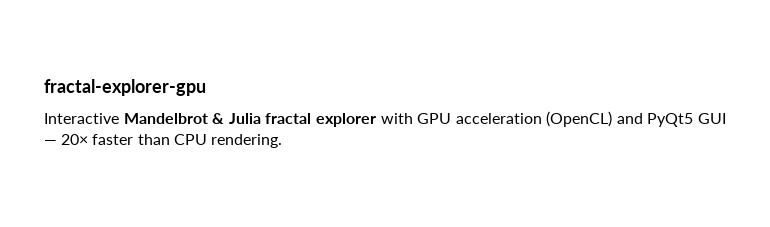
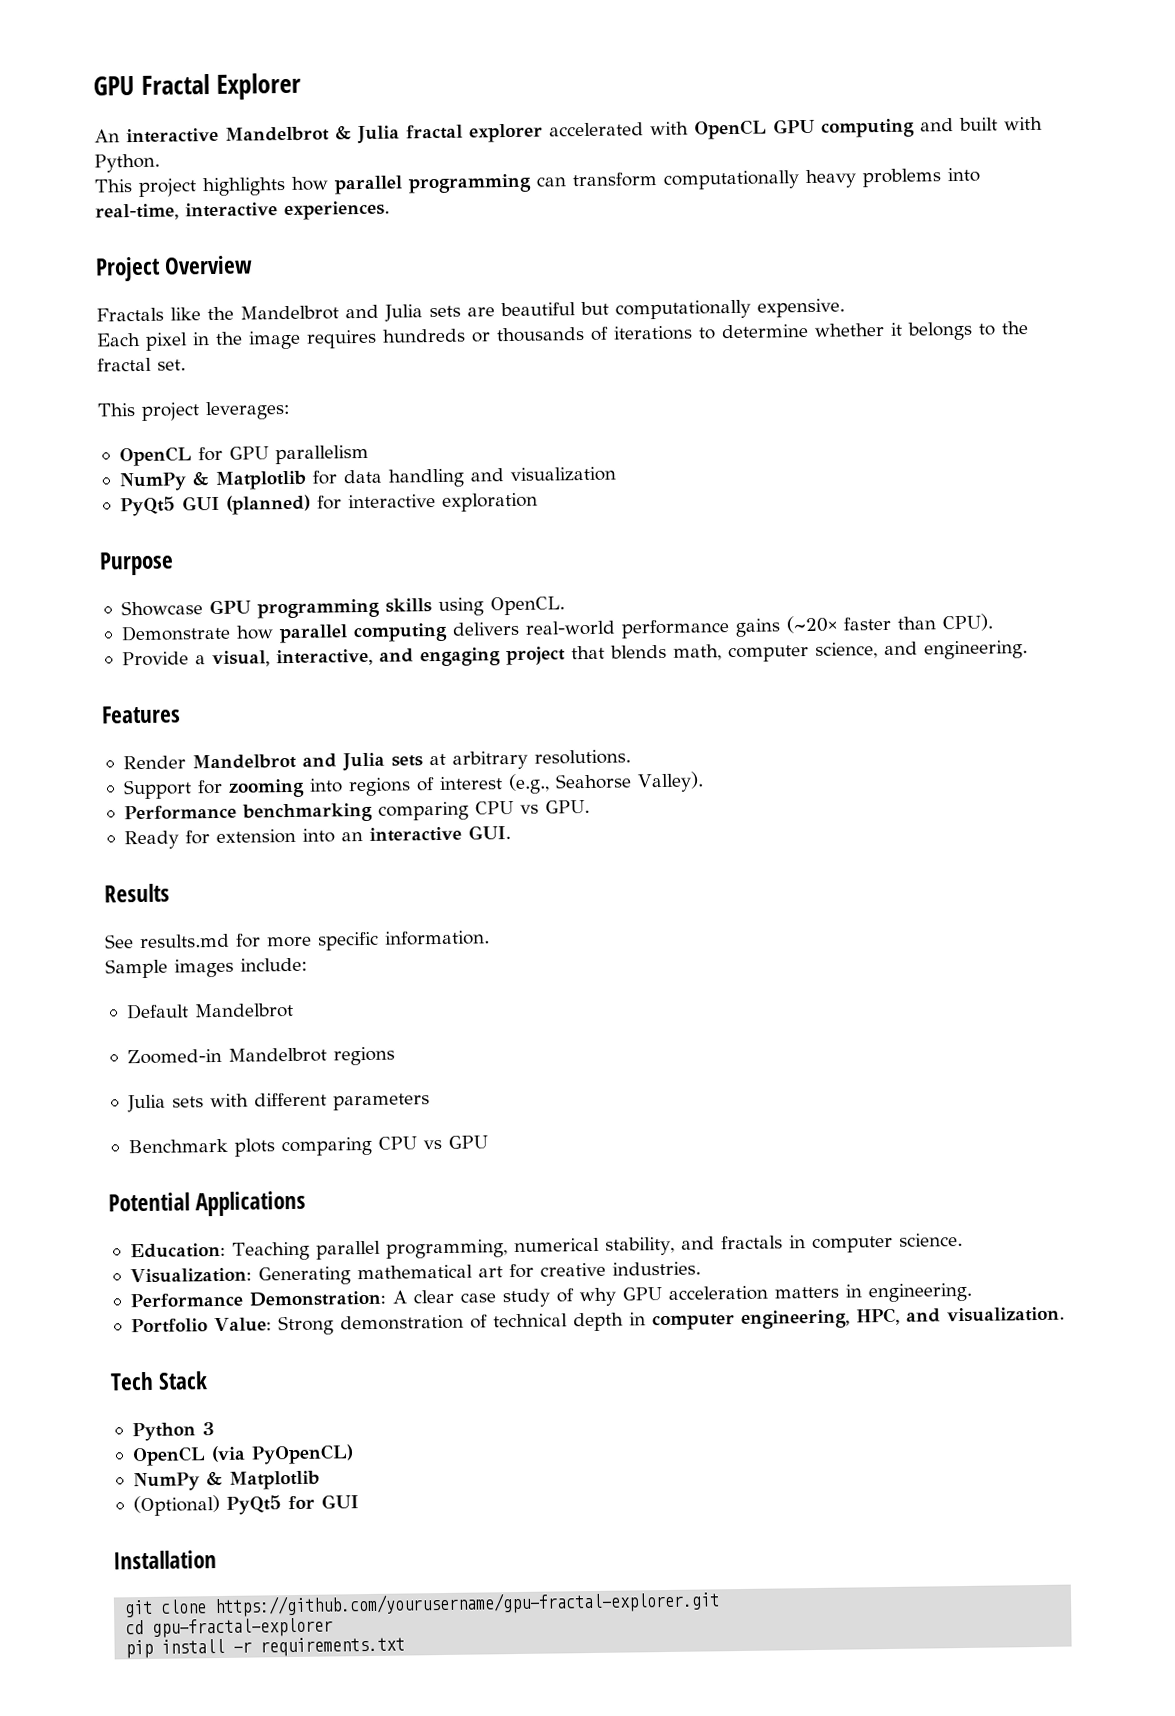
[44,79,206,96] [44,113,119,124] fractal-explorer-gpu // Interactive -> [93,72,302,100] [94,127,219,144] GPU Fractal Explorer // An interactive
[380,111,727,127] [44,134,282,148] with GPU acceleration (OpenCL) and PyQt5 GUI — 20× faster than CPU rendering. -> [549,116,1043,140] [94,153,160,173] [94,167,980,197] [95,200,390,221] [95,255,254,282] [96,298,845,322] [96,321,1028,351] [97,357,186,372] [97,400,291,421] [118,444,369,467] [118,466,616,492] [119,492,538,517] [99,551,174,576] [120,596,565,619] [120,613,993,644] [121,640,1028,668] [101,705,181,724] [122,749,631,772] [122,771,704,800] [123,799,590,823] [123,825,511,850] [104,883,170,903] [104,930,490,951] [105,957,308,979] [125,1002,294,1020] [126,1046,395,1066] [126,1092,430,1113] [127,1135,488,1157] [108,1190,307,1217] [129,1233,963,1261] [129,1261,701,1286] [129,1282,972,1308] [130,1306,1065,1336] [110,1371,209,1391] [131,1422,215,1442] [131,1444,354,1467] [132,1470,320,1492] [132,1494,359,1517] [113,1550,217,1570] [124,1590,721,1618] [125,1617,334,1638] [125,1636,406,1659] accelerated with OpenCL GPU computing and built with Python. // This project highlights how parallel programming can transform computationally heavy problems into real-time, interactive experiences. // Project Overview // Fractals like the Mandelbrot and Julia sets are beautiful but computationally expensive. // Each pixel in the image requires hundreds or thousands of iterations to determine whether it belongs to the fractal set. // This project leverages: // OpenCL for GPU parallelism // NumPy & Matplotlib for data handling and visualization // PyQt5 GUI (planned) for interactive exploration // Purpose // Showcase GPU programming skills using OpenCL. // Demonstrate how parallel computing delivers real-world performance gains (~20× faster than CPU). // Provide a visual, interactive, and engaging project that blends math, computer science, and engineering. // Features // Render Mandelbrot and Julia sets at arbitrary resolutions. // Support for zooming into regions of interest (e.g., Seahorse Valley). // Performance benchmarking comparing CPU vs GPU. // Ready for extension into an interactive GUI. // Results // See results.md for more specific information. // Sample images include: // Default Mandelbrot // Zoomed-in Mandelbrot regions // Julia sets with different parameters // Benchmark plots comparing CPU vs GPU // Potential Applications // Education: Teaching parallel programming, numerical stability, and fractals in computer science. // Visualization: Generating mathematical art for creative industries. // Performance Demonstration: A clear case study of why GPU acceleration matters in engineering. // Portfolio Value: Strong demonstration of technical depth in computer engineering, HPC, and visualization. // Tech Stack // Python 3 // OpenCL (via PyOpenCL) // NumPy & Matplotlib // (Optional) PyQt5 for GUI // Installation // git clone https://github.com/yourusername/gpu-fractal-explorer.git // cd gpu-fractal-explorer // pip install -r requirements.txt

